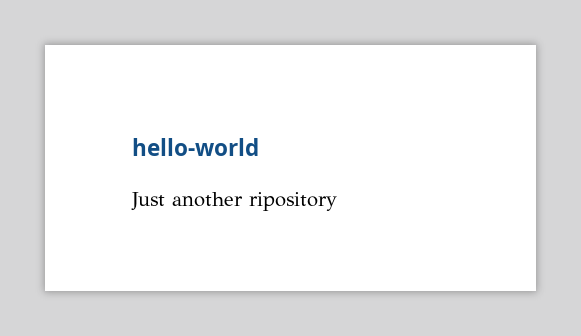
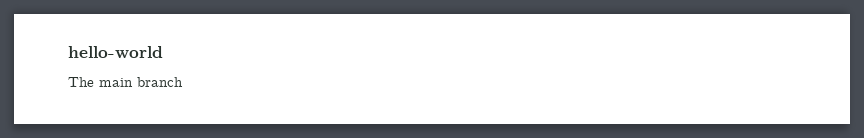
[131,192,337,211] Just another ripository -> [68,77,183,87] The main branch

